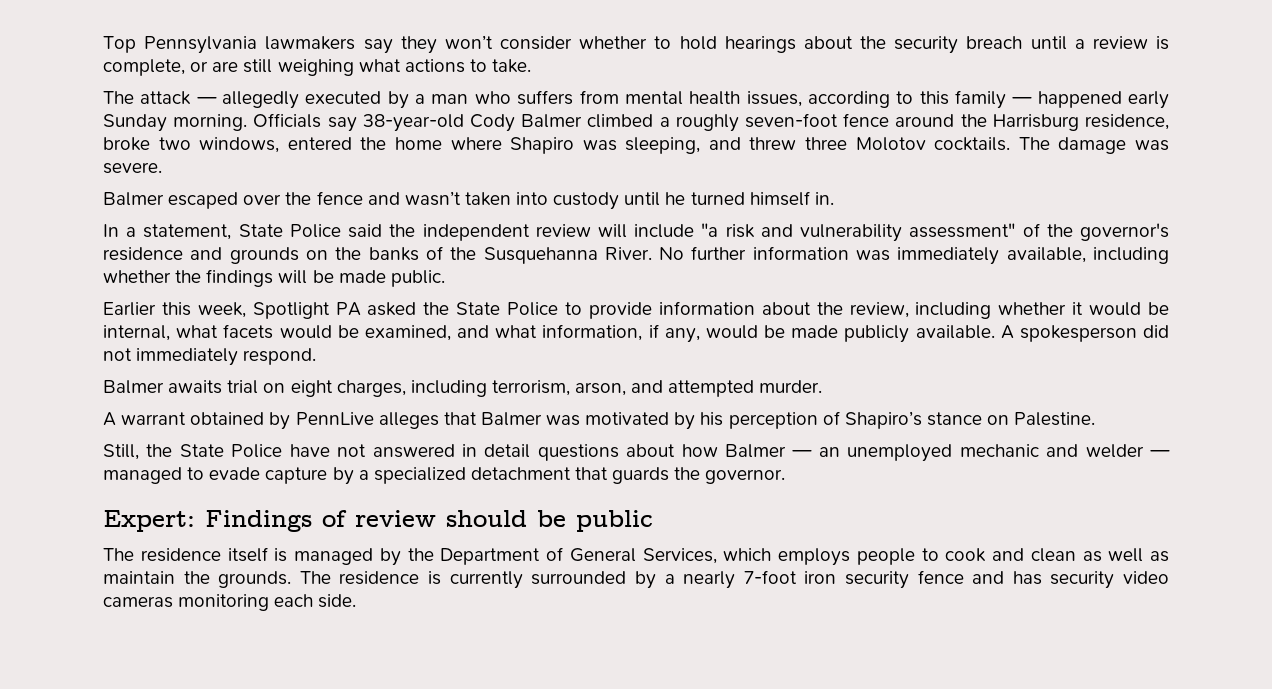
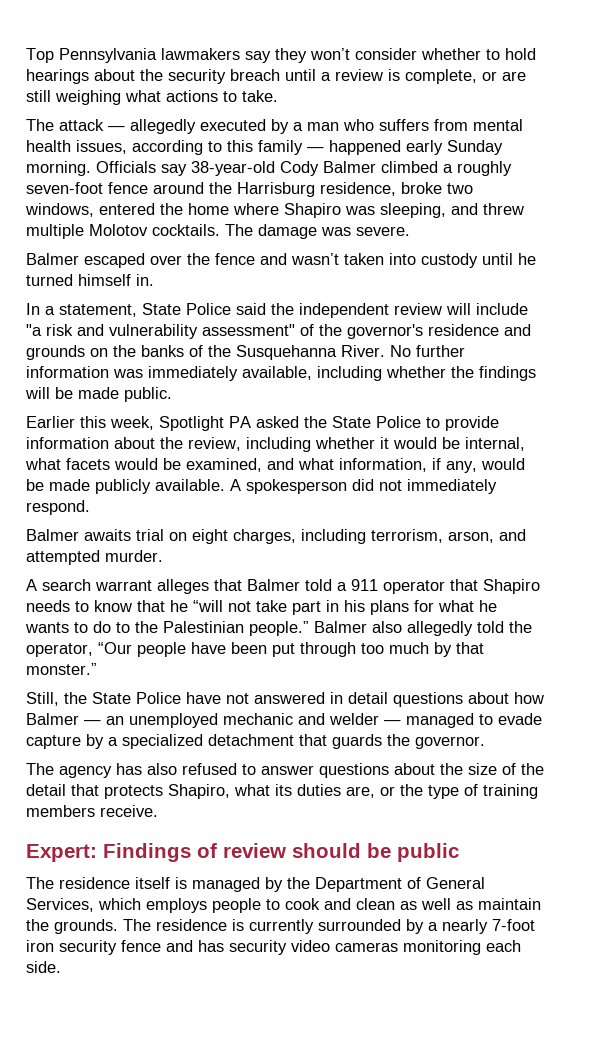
[805,137,848,150] three -> [26,224,84,239] multiple
[121,411,1096,430] warrant obtained by PennLive alleges that Balmer was motivated by his perception of Shapiro’s stance on Palestine. -> [42,579,540,594] [26,600,497,615] [25,621,532,636] [26,642,484,657] [26,663,97,675] search warrant alleges that Balmer told a 911 operator that Shapiro needs to know that he “will not take part in his plans for what he wants to do to the Palestinian people.” Balmer also allegedly told the operator, “Our people have been put through too much by that monster.”
(786, 476) none -> [26,763,544,778] [26,784,538,799] [26,805,158,817] // The agency has also refused to answer questions about the size of the detail that protects Shapiro, what its duties are, or the type of training members receive.

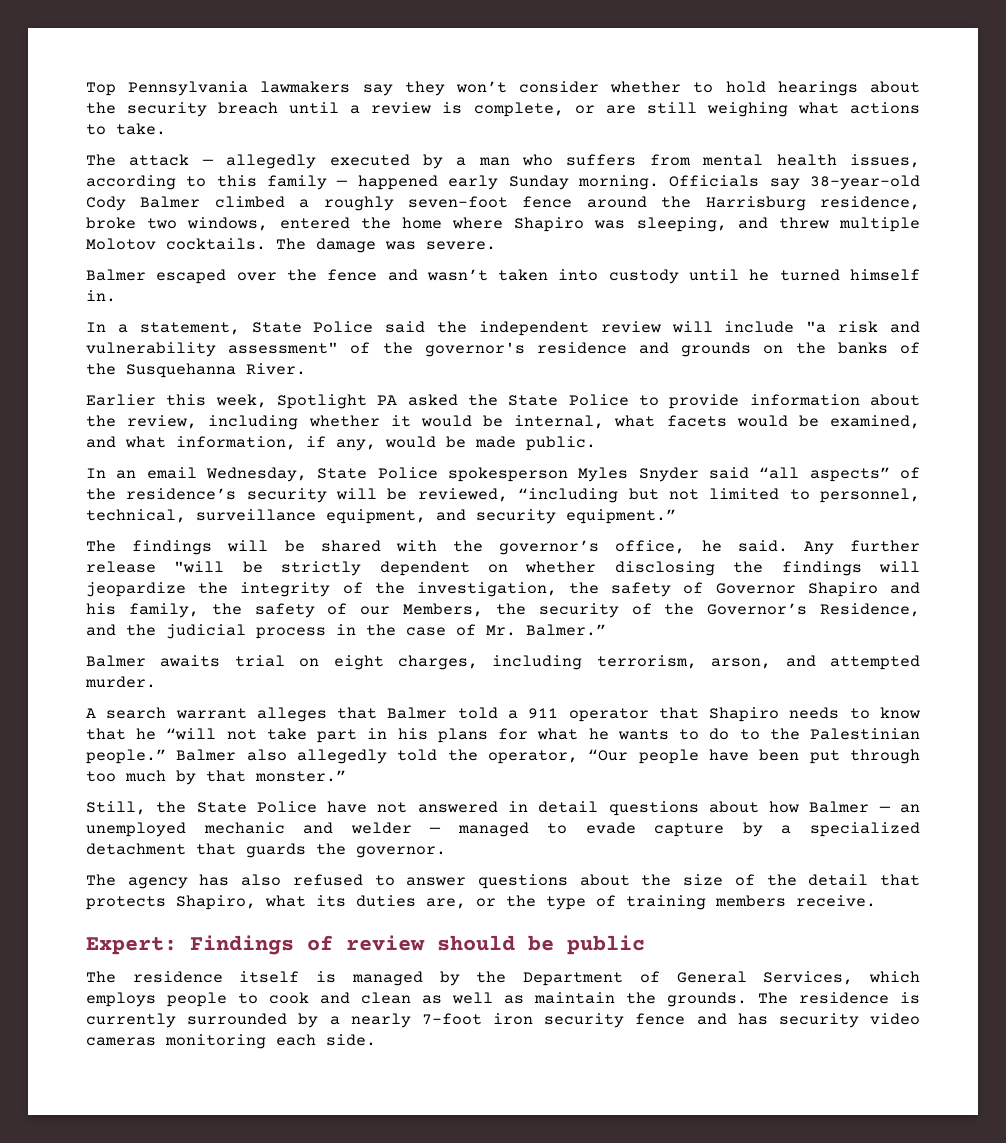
[390,345,465,357] [26,366,536,381] [25,387,172,402] No further information was immediately available, including whether the findings will be made public. -> (306, 369) none
[95,479,497,494] [26,500,90,515] publicly available. A spokesperson did not immediately respond. -> [526,436,596,451] [86,467,921,482] [86,488,921,503] [86,509,676,524] [86,540,920,555] [86,561,920,576] [86,582,920,597] [86,603,921,618] [86,624,606,639] public. // In an email Wednesday, State Police spokesperson Myles Snyder said “all aspects” of the residence’s security will be reviewed, “including but not limited to personnel, technical, surveillance equipment, and security equipment.” // The findings will be shared with the governor’s office, he said. Any further release "will be strictly dependent on whether disclosing the findings will jeopardize the integrity of the investigation, the safety of Governor Shapiro and his family, the safety of our Members, the security of the Governor’s Residence, and the judicial process in the case of Mr. Balmer.”

